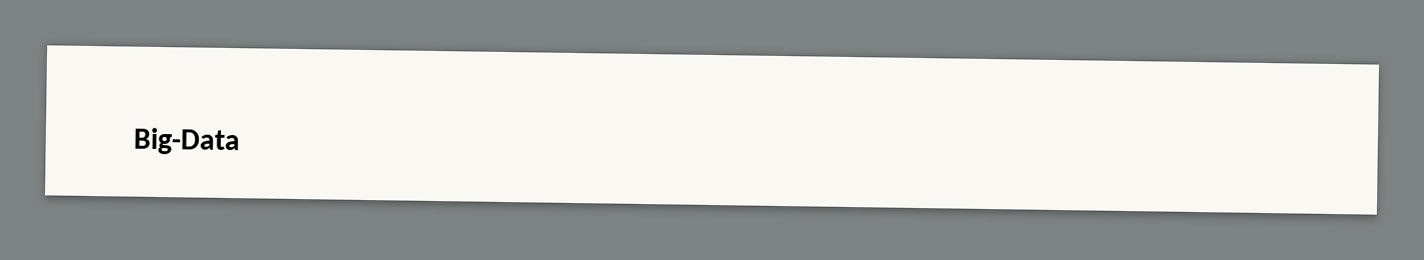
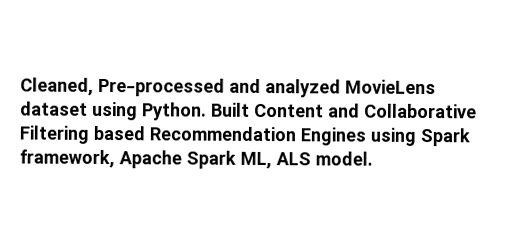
[133,127,240,156] Big-Data -> [20,77,436,98] [20,101,477,121] [19,125,470,147] [19,149,373,170] Cleaned, Pre-processed and analyzed MovieLens dataset using Python. Built Content and Collaborative Filtering based Recommendation Engines using Spark framework, Apache Spark ML, ALS model.

